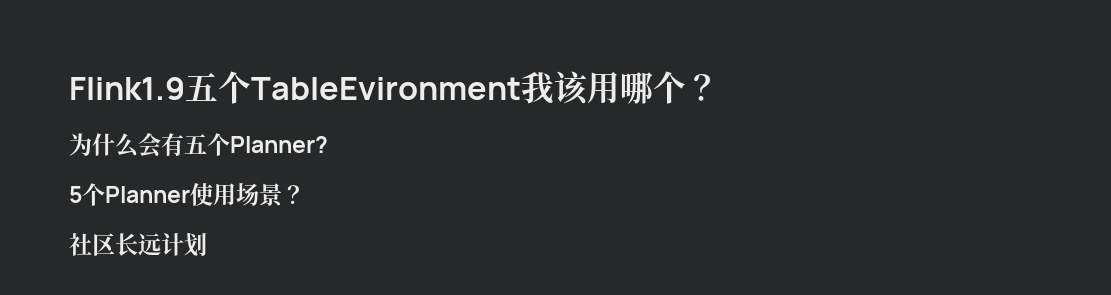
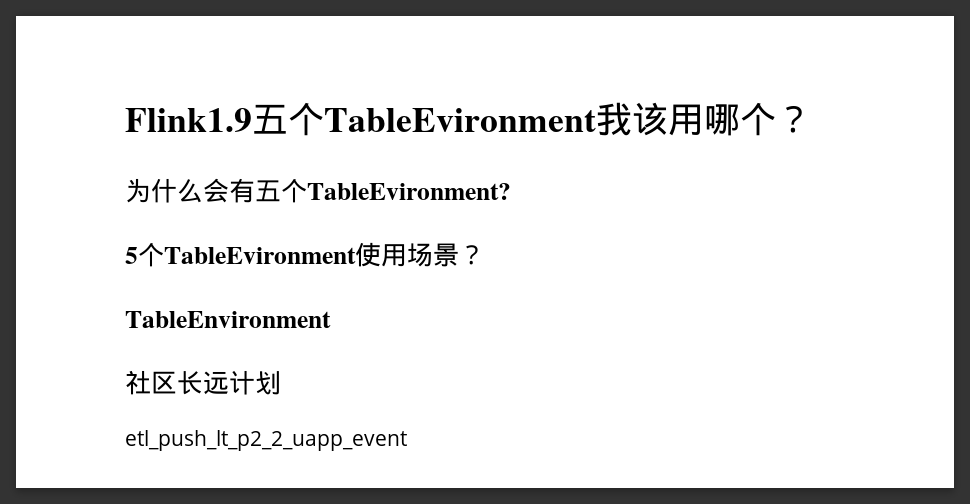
[230,136,328,153] Planner? -> [307,183,511,200] TableEvironment?
[105,186,190,203] Planner -> [164,247,356,264] TableEvironment
(305, 194) none -> [125,311,331,328] // TableEnvironment
(207, 245) none -> [125,430,407,451] // etl_push_lt_p2_2_uapp_event

